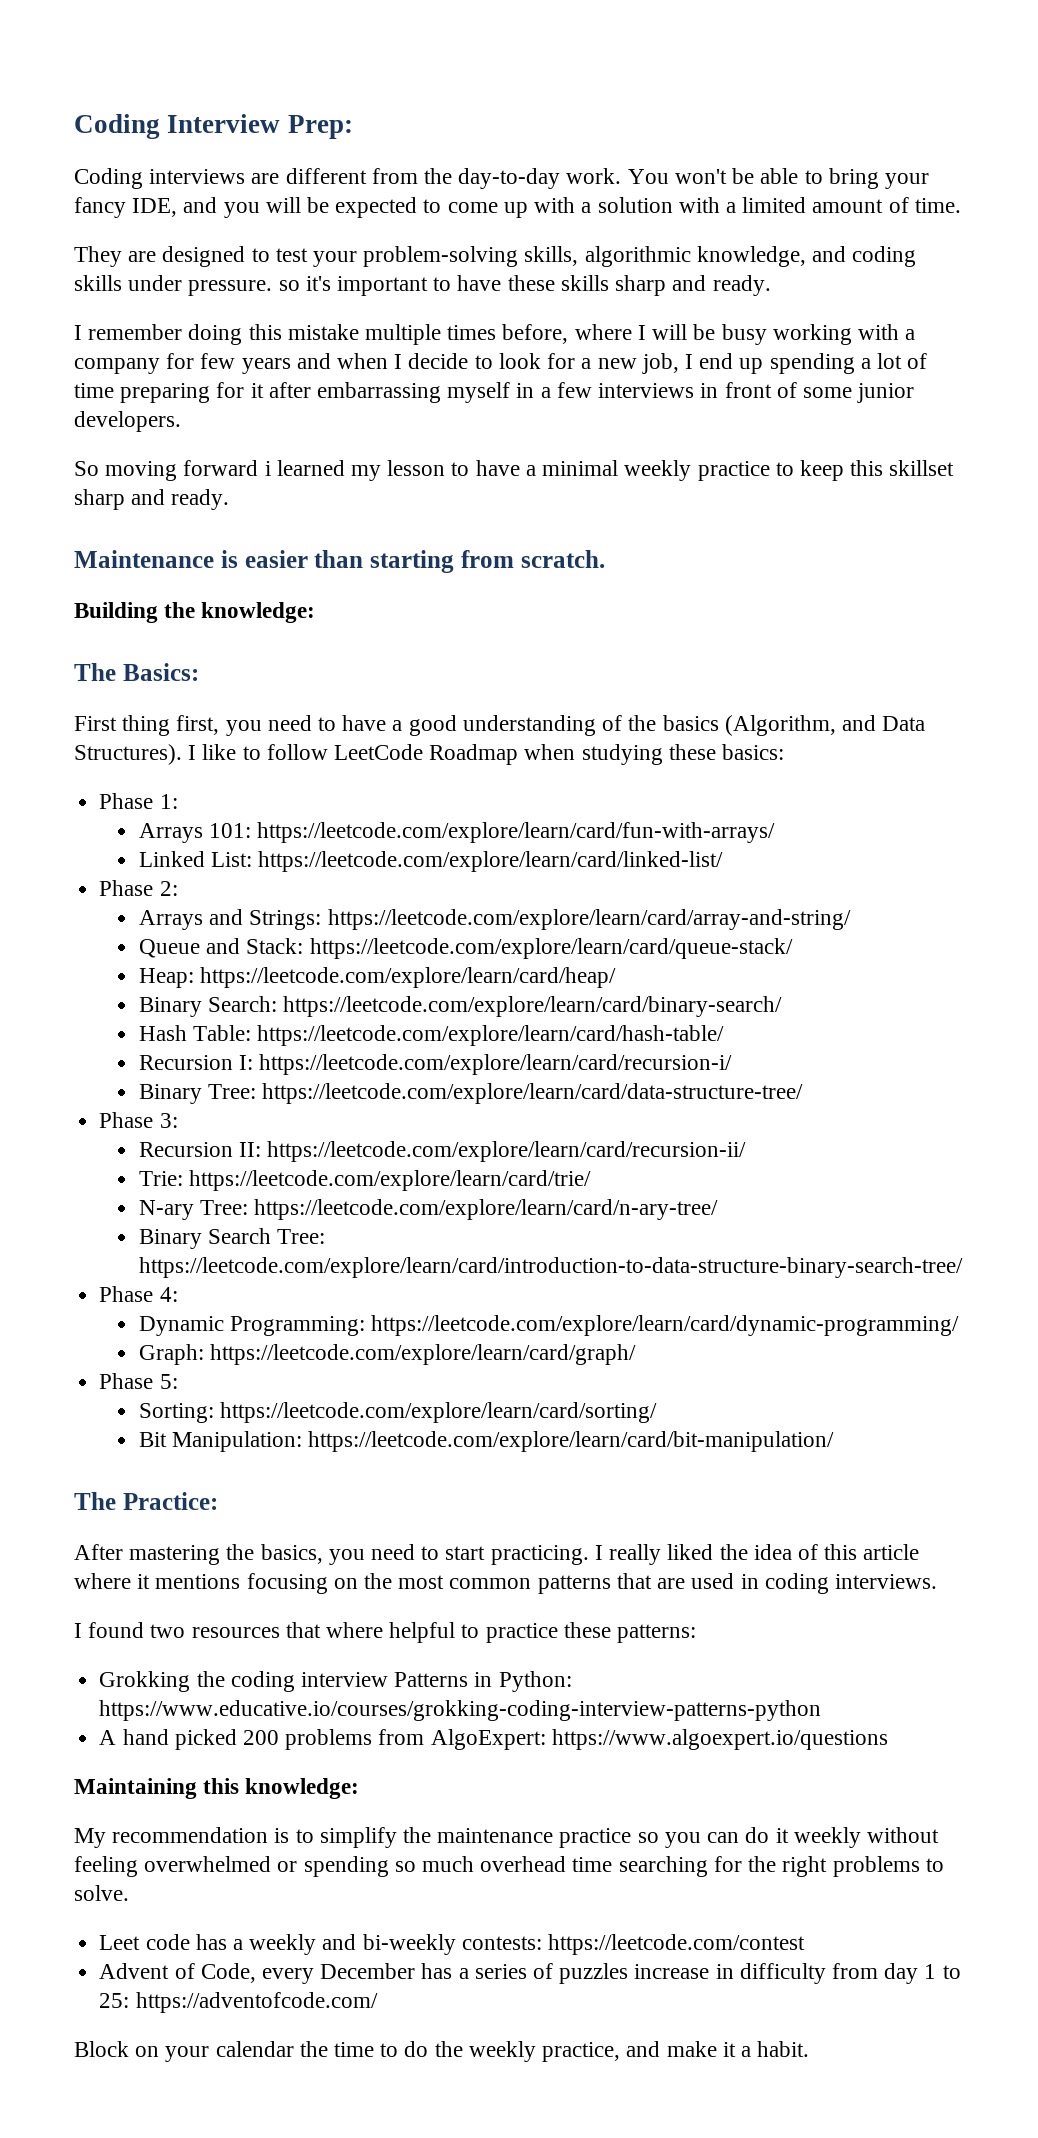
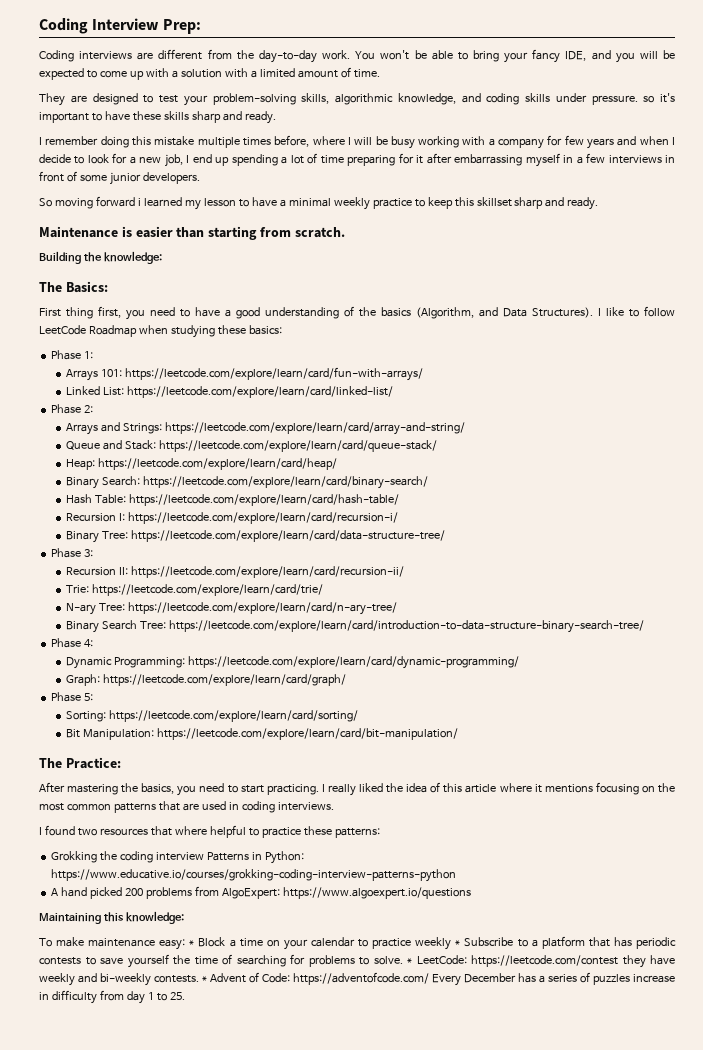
[74,1827,939,1848] [74,1856,944,1877] [74,1885,129,1901] [99,1934,805,1955] [99,1963,314,1984] My recommendation is to simplify the maintenance practice so you can do it weekly without feeling overwhelmed or spending so much overhead time searching for the right problems to solve. // Leet code has a weekly and bi-weekly contests: https://leetcode.com/contest // Advent of Code, every -> [39,936,676,950] [39,954,675,968] [39,972,461,986] To make maintenance easy: * Block a time on your calendar to practice weekly * Subscribe to a platform that has periodic contests to save yourself the time of searching for problems to solve. * LeetCode: https://leetcode.com/contest they have weekly and bi-weekly contests. * Advent of Code: https://adventofcode.com/ Every
[99,1992,378,2013] [74,2041,810,2062] 25: https://adventofcode.com/ // Block on your calendar the time to do the weekly practice, and make it a habit. -> [169,992,185,1000] 25.

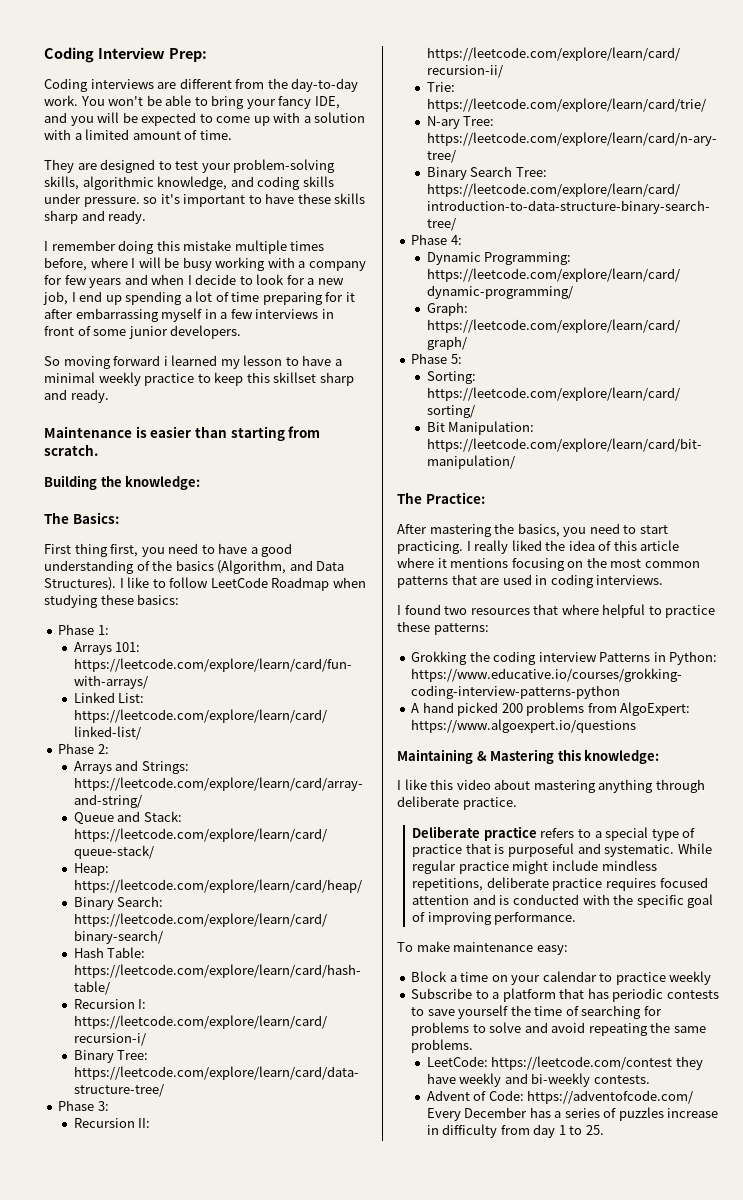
(101, 918) none -> [476,749,555,764] & Mastering
(184, 917) none -> [397,779,705,793] [397,796,517,810] [412,826,696,841] [412,843,712,857] [412,860,657,874] [412,877,708,891] [412,894,714,908] [412,912,577,925] // I like this video about mastering anything through deliberate practice. // Deliberate practice refers to a special type of practice that is purposeful and systematic. While regular practice might include mindless repetitions, deliberate practice requires focused attention and is conducted with the specific goal of improving performance.
[189,940,195,946] * -> (568, 950) //
[455,940,461,946] * -> (712, 978) //
[373,956,412,965] solve. * -> [489,1022,706,1036] [411,1039,474,1053] solve and avoid repeating the same problems. //
[202,976,207,982] * -> (650, 1079) //

